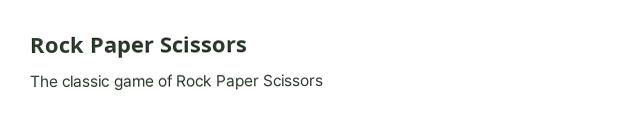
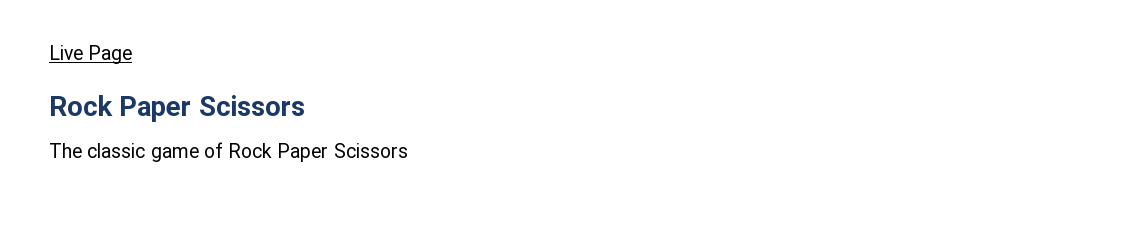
(29, 45) none -> [49,45,133,64] Live Page //

